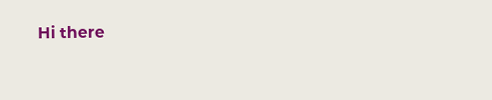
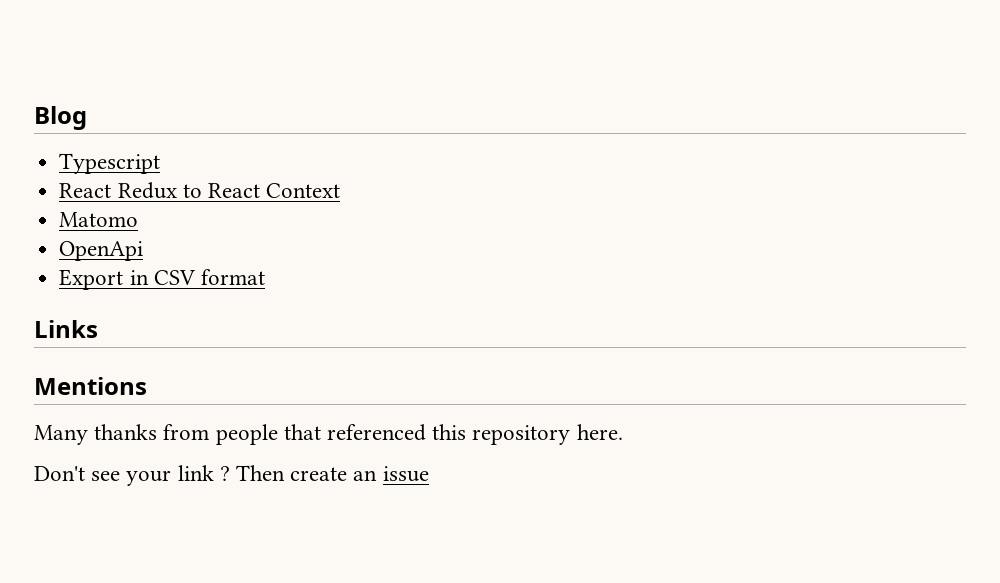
[37,25,106,39] Hi there -> [34,106,87,130] [59,153,161,174] [59,182,341,199] [59,212,139,227] [59,241,144,261] [59,269,265,290] [34,320,98,338] [34,377,147,395] [34,424,623,445] [34,465,429,486] Blog // Typescript // React Redux to React Context // Matomo // OpenApi // Export in CSV format // Links // Mentions // Many thanks from people that referenced this repository here. // Don't see your link ? Then create an issue

